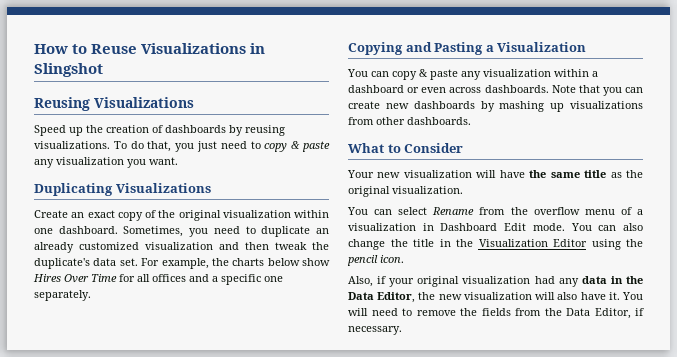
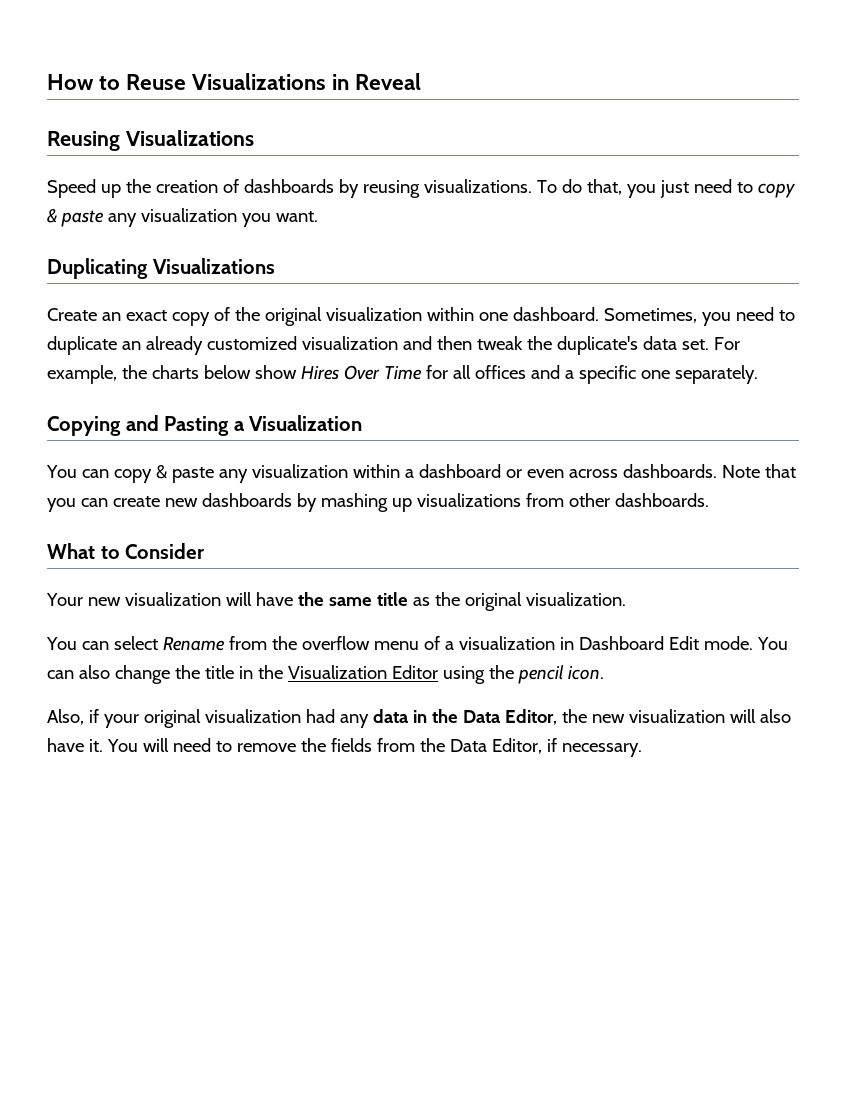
[34,63,103,77] Slingshot -> [355,73,422,90] Reveal

